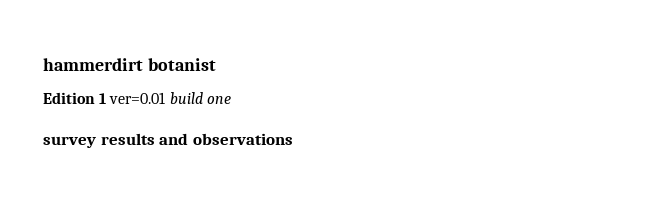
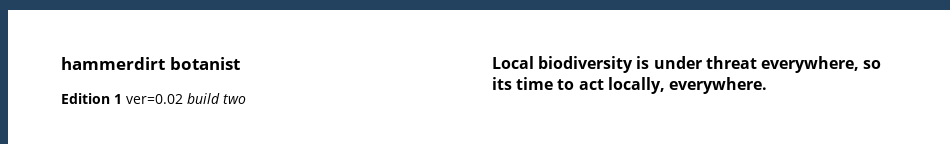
[109,92,231,104] [43,133,293,148] ver=0.01 build one // survey results and observations -> [126,93,246,104] [492,56,882,73] [492,77,767,94] ver=0.02 build two // Local biodiversity is under threat everywhere, so its time to act locally, everywhere.

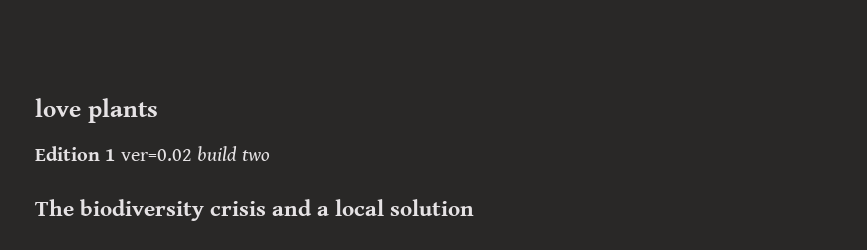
[61,57,240,70] hammerdirt botanist -> [35,98,158,123] love plants
[492,56,882,73] [492,77,767,94] Local biodiversity is under threat everywhere, so its time to act locally, everywhere. -> [35,199,475,221] The biodiversity crisis and a local solution

